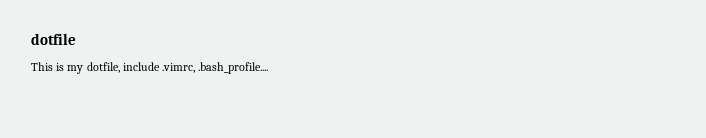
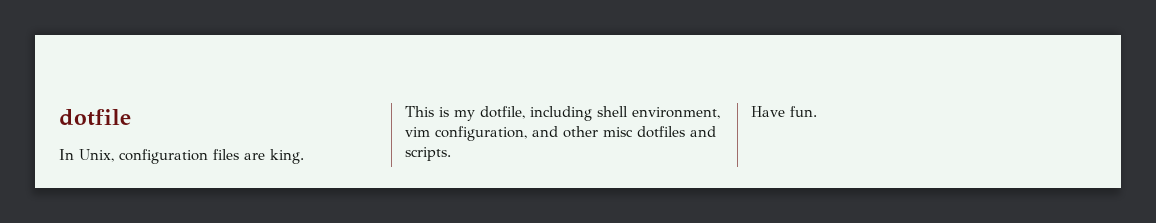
[31,62,269,74] This is my dotfile, include .vimrc, .bash_profile.... -> [59,149,304,164] [405,106,720,121] [405,126,716,141] [405,147,451,161] [751,106,817,117] In Unix, configuration files are king. // This is my dotfile, including shell environment, vim configuration, and other misc dotfiles and scripts. // Have fun.

